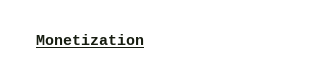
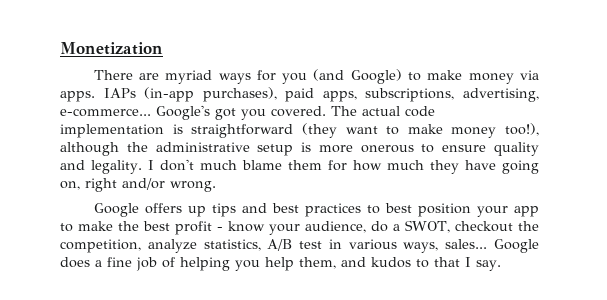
(144, 39) none -> [93,69,539,84] [60,87,539,102] [60,105,435,120] [60,123,539,138] [60,142,539,156] [60,159,539,174] [60,178,216,192] [93,203,539,217] [60,220,539,235] [60,239,539,253] [60,257,501,271] // There are myriad ways for you (and Google) to make money via apps. IAPs (in-app purchases), paid apps, subscriptions, advertising, e-commerce... Google's got you covered. The actual code implementation is straightforward (they want to make money too!), although the administrative setup is more onerous to ensure quality and legality. I don't much blame them for how much they have going on, right and/or wrong. // Google offers up tips and best practices to best position your app to make the best profit - know your audience, do a SWOT, checkout the competition, analyze statistics, A/B test in various ways, sales... Google does a fine job of helping you help them, and kudos to that I say.

